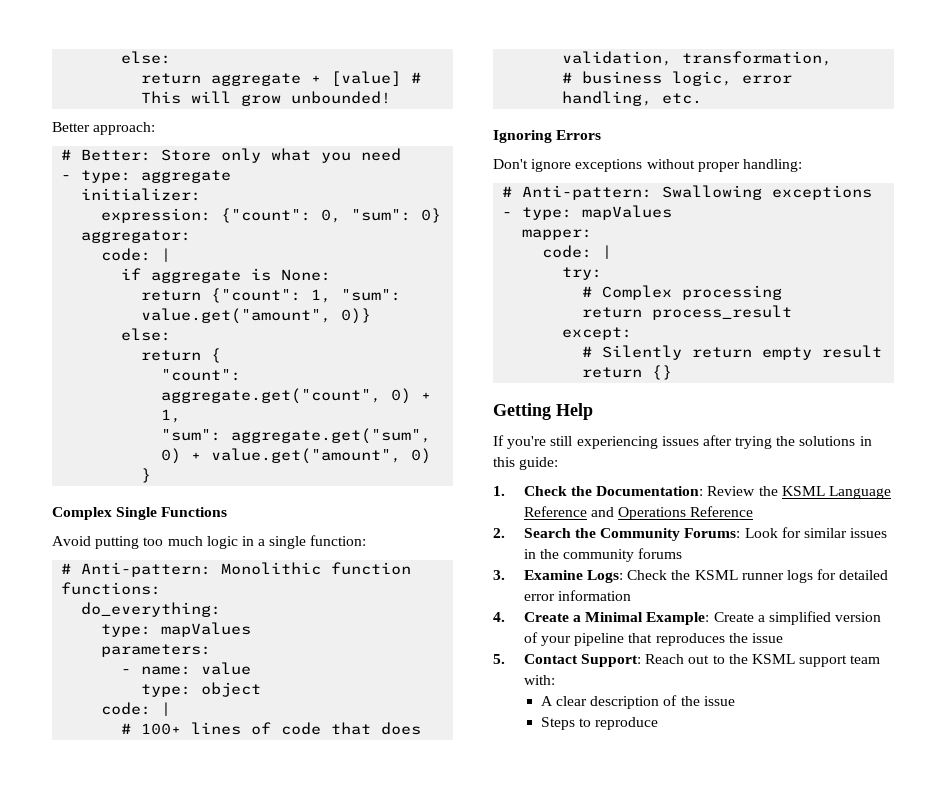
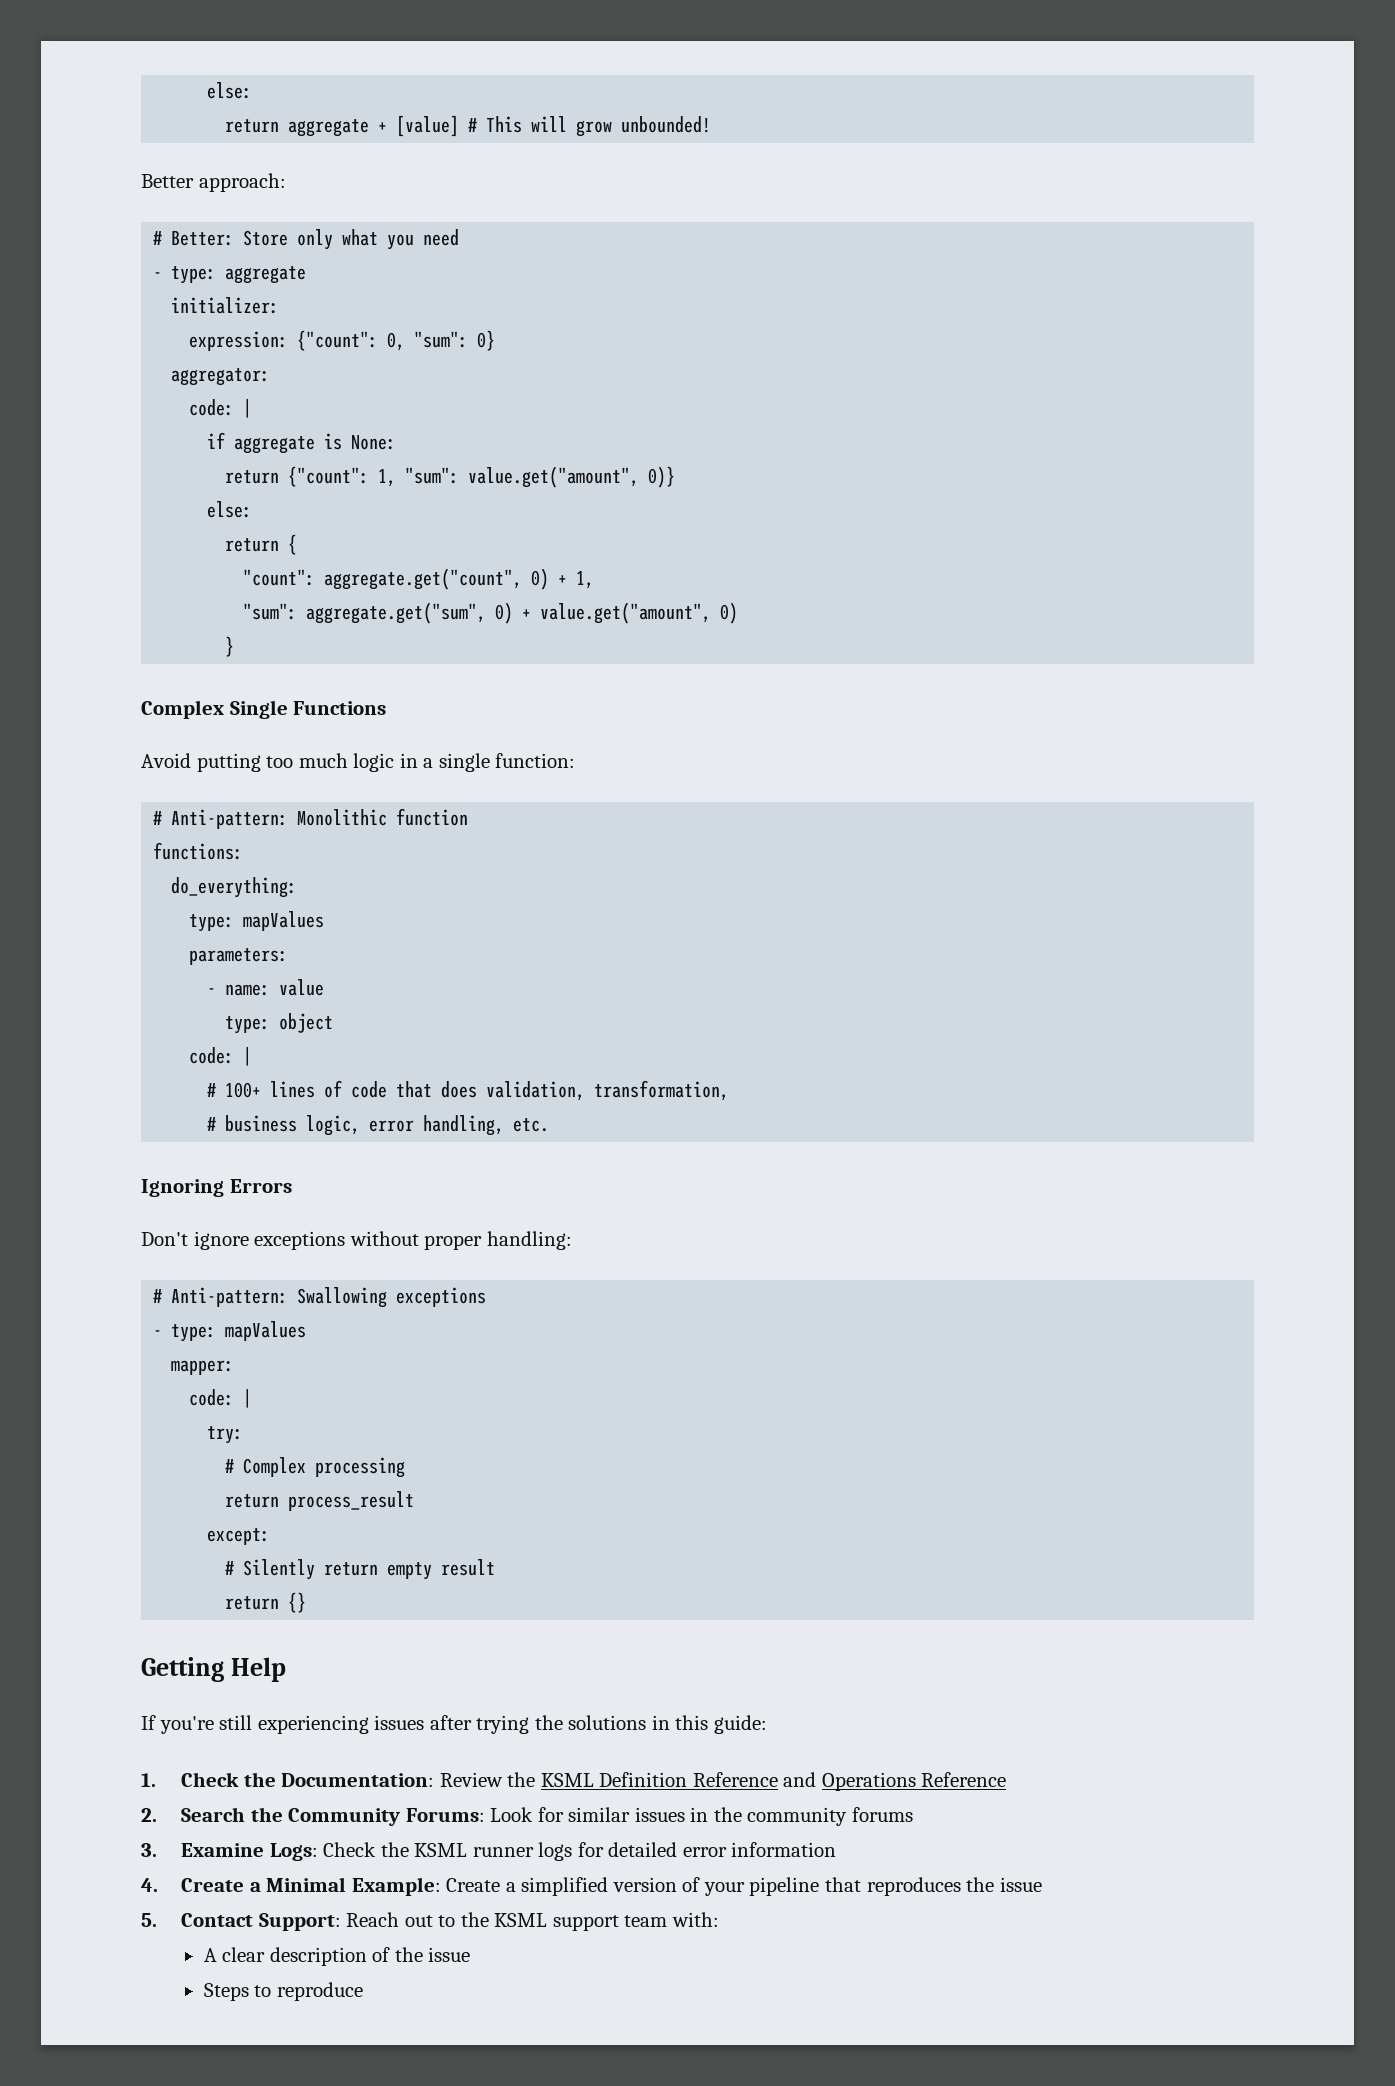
[828,486,891,499] Language -> [599,1772,688,1787] Definition

